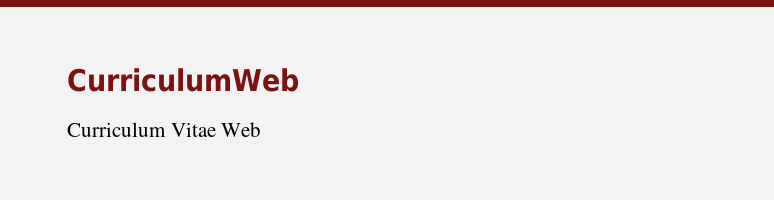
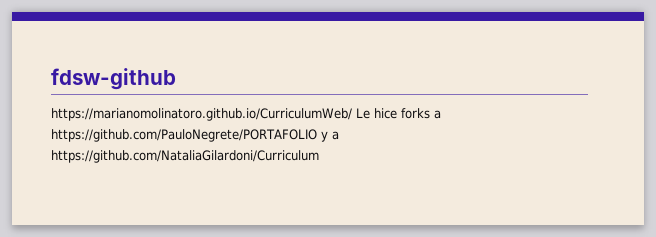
[67,68,299,92] [67,122,262,137] CurriculumWeb // Curriculum Vitae Web -> [51,68,176,90] [51,108,441,121] [51,129,339,142] [51,150,319,163] fdsw-github // https://marianomolinatoro.github.io/CurriculumWeb/ Le hice forks a https://github.com/PauloNegrete/PORTAFOLIO y a https://github.com/NataliaGilardoni/Curriculum

